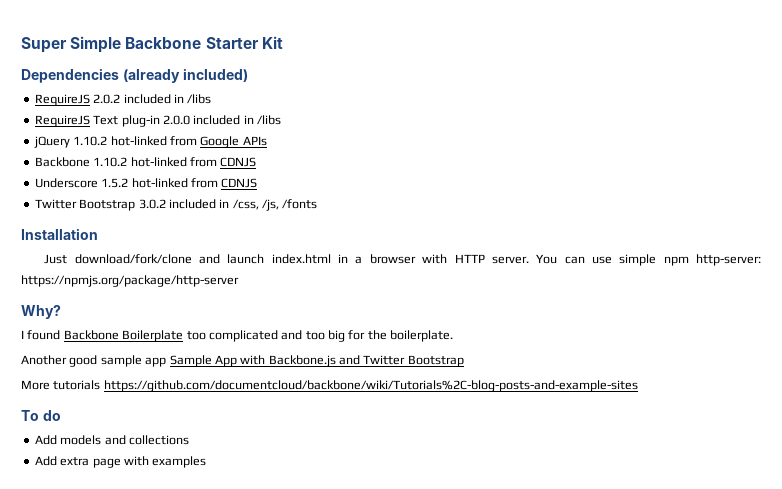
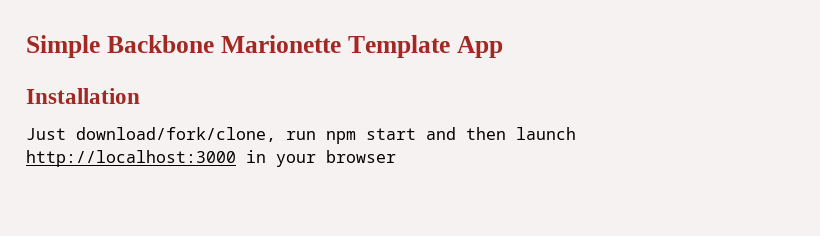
[21,37,67,53] Super -> (26, 46) none
[205,36,283,49] [21,68,248,83] [34,94,212,106] [34,115,281,127] [33,136,267,148] [34,157,257,167] [34,178,258,188] [34,199,318,211] [21,228,98,240] [44,254,762,266] [21,275,239,287] [21,305,61,319] [21,330,454,342] [21,355,464,367] [21,380,638,392] [21,410,61,421] [34,435,189,445] [34,456,207,468] Starter Kit // Dependencies (already included) // RequireJS 2.0.2 included in /libs // RequireJS Text plug-in 2.0.0 included in /libs // jQuery 1.10.2 hot-linked from Google APIs // Backbone 1.10.2 hot-linked from CDNJS // Underscore 1.5.2 hot-linked from CDNJS // Twitter Bootstrap 3.0.2 included in /css, /js, /fonts // Installation // Just download/fork/clone and launch index.html in a browser with HTTP server. You can use simple npm http-server: https://npmjs.org/package/http-server // Why? // I found Backbone Boilerplate too complicated and too big for the boilerplate. // Another good sample app Sample App with Backbone.js and Twitter Bootstrap // More tutorials https://github.com/documentcloud/backbone/wiki/Tutorials%2C-blog-posts-and-example-sites // To do // Add models and collections // Add extra page with examples -> [220,35,503,58] [26,88,140,104] [26,127,576,144] [26,150,396,167] Marionette Template App // Installation // Just download/fork/clone, run npm start and then launch http://localhost:3000 in your browser

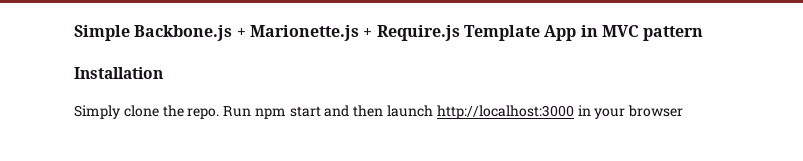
[106,35,503,58] [26,88,140,104] [26,127,316,142] Backbone Marionette Template App // Installation // Just download/fork/clone, run -> [134,25,704,41] [74,67,163,79] [74,105,252,119] Backbone.js + Marionette.js + Require.js Template App in MVC pattern // Installation // Simply clone the repo. Run

